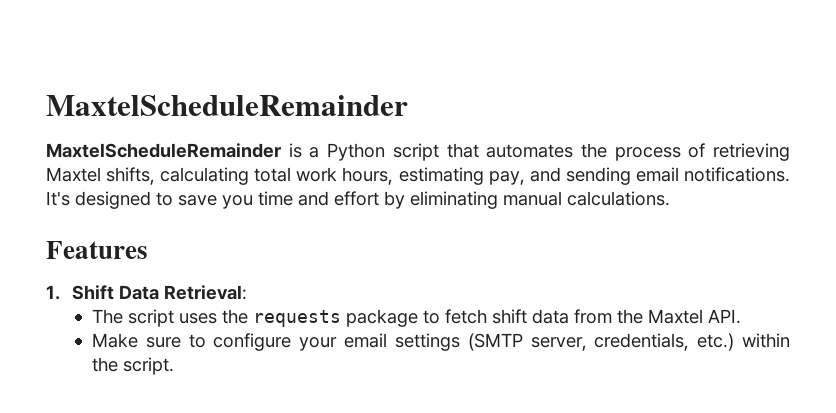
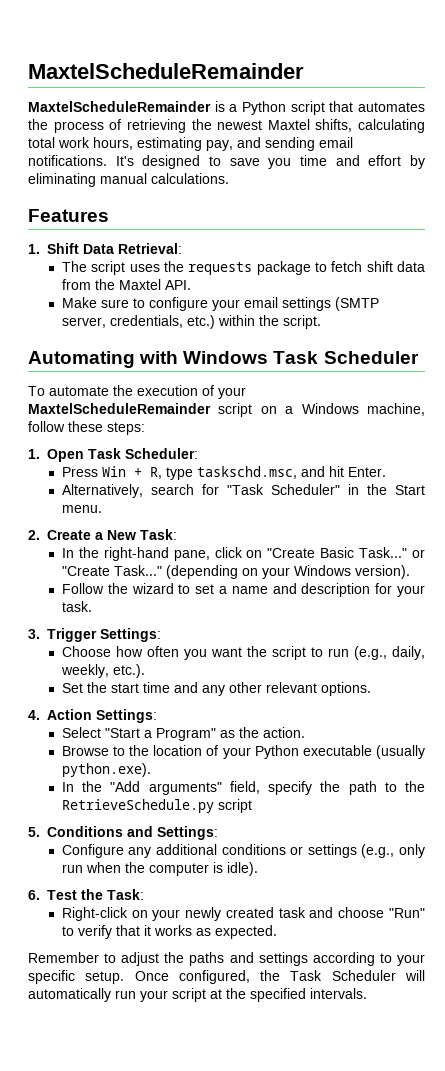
(791, 152) none -> [191,119,263,130] the newest
(175, 366) none -> [28,351,419,368] [28,385,246,399] [28,403,425,417] [28,421,145,435] [28,448,198,462] [61,466,386,480] [61,484,426,498] [61,505,102,513] [28,529,177,540] [61,547,426,561] [61,565,410,579] [61,583,425,597] [61,601,92,612] [28,628,161,642] [61,646,426,660] [60,664,145,678] [61,682,371,696] [28,709,157,723] [61,727,305,741] [61,745,426,759] [61,763,151,777] [61,781,425,795] [61,799,252,813] [28,826,218,840] [61,844,425,858] [61,862,258,876] [28,889,144,900] [61,907,426,921] [61,925,277,939] [28,952,425,966] [28,970,425,984] [28,988,367,1002] // Automating with Windows Task Scheduler // To automate the execution of your MaxtelScheduleRemainder script on a Windows machine, follow these steps: // 1. Open Task Scheduler: // Press Win + R, type taskschd.msc, and hit Enter. // Alternatively, search for "Task Scheduler" in the Start menu. // 2. Create a New Task: // In the right-hand pane, click on "Create Basic Task..." or "Create Task..." (depending on your Windows version). // Follow the wizard to set a name and description for your task. // 3. Trigger Settings: // Choose how often you want the script to run (e.g., daily, weekly, etc.). // Set the start time and any other relevant options. // 4. Action Settings: // Select "Start a Program" as the action. // Browse to the location of your Python executable (usually python.exe). // In the "Add arguments" field, specify the path to the RetrieveSchedule.py script // 5. Conditions and Settings: // Configure any additional conditions or settings (e.g., only run when the computer is idle). // 6. Test the Task: // Right-click on your newly created task and choose "Run" to verify that it works as expected. // Remember to adjust the paths and settings according to your specific setup. Once configured, the Task Scheduler will automatically run your script at the specified intervals.

